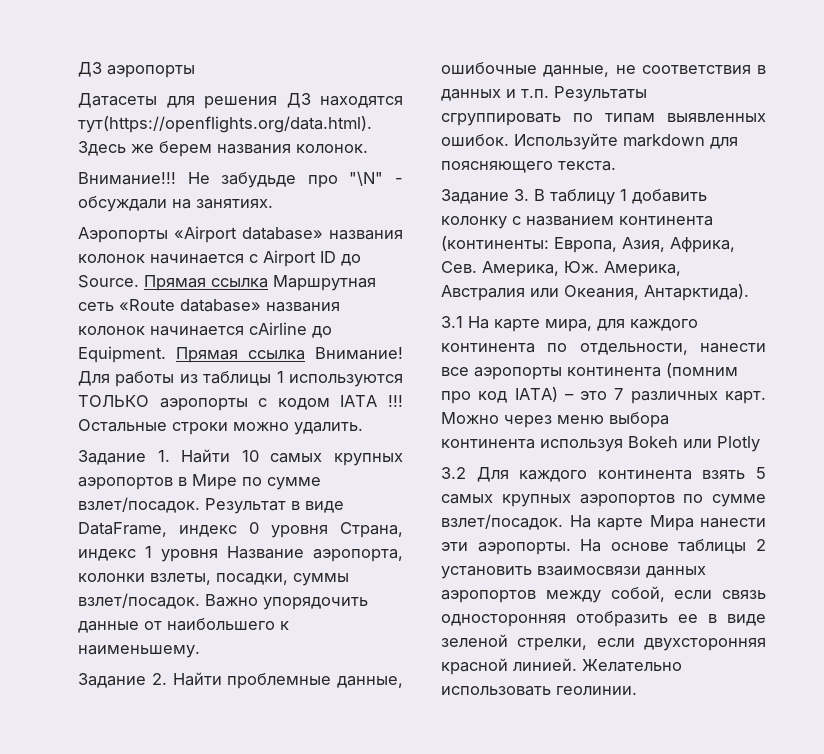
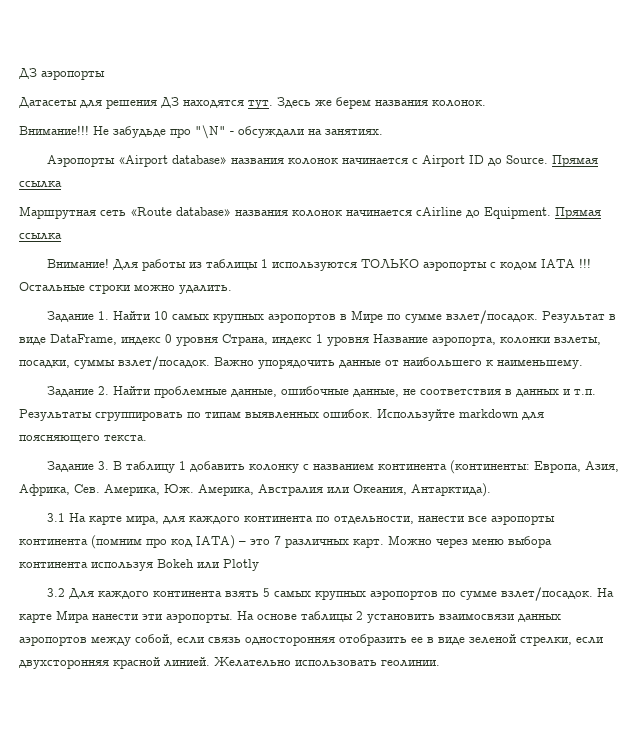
[78,116,372,133] тут(https://openflights.org/data.html). -> [248,100,273,109] тут.
(268, 283) none -> (62, 184) //
(305, 355) none -> (62, 236) //

